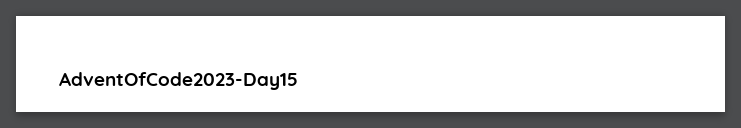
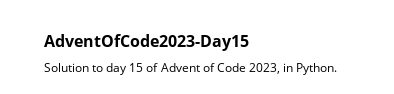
(298, 81) none -> [44,63,338,75] // Solution to day 15 of Advent of Code 2023, in Python.

